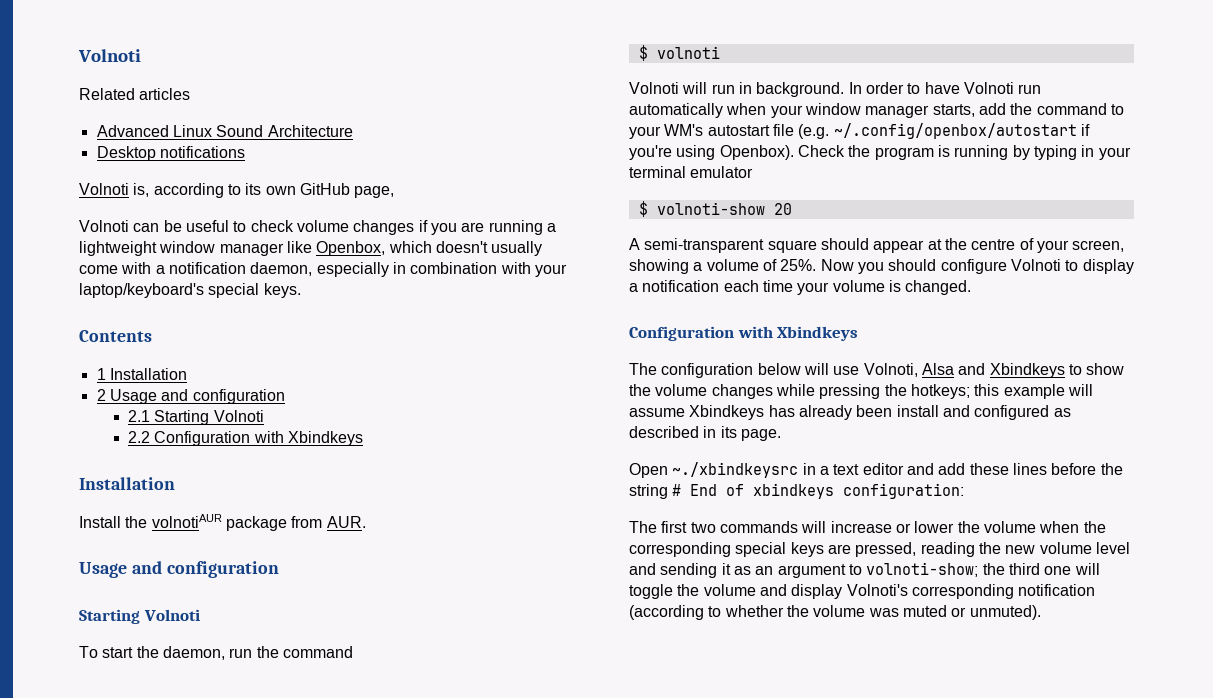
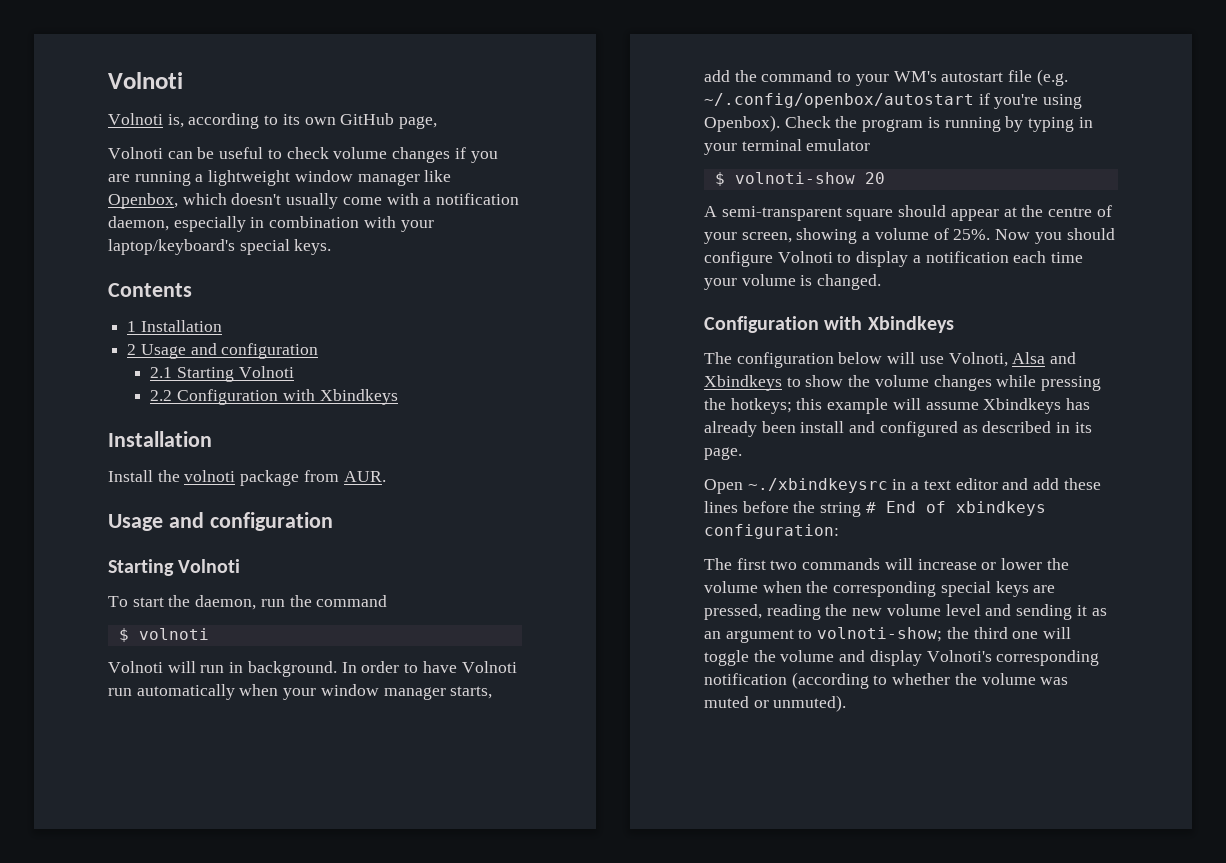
[78,49,141,62] [79,88,191,100] [96,125,353,137] [96,146,245,161] Volnoti // Related articles // Advanced Linux Sound Architecture // Desktop notifications -> [108,72,183,89] Volnoti
[151,514,222,528] volnotiAUR -> [184,470,236,482] volnoti

